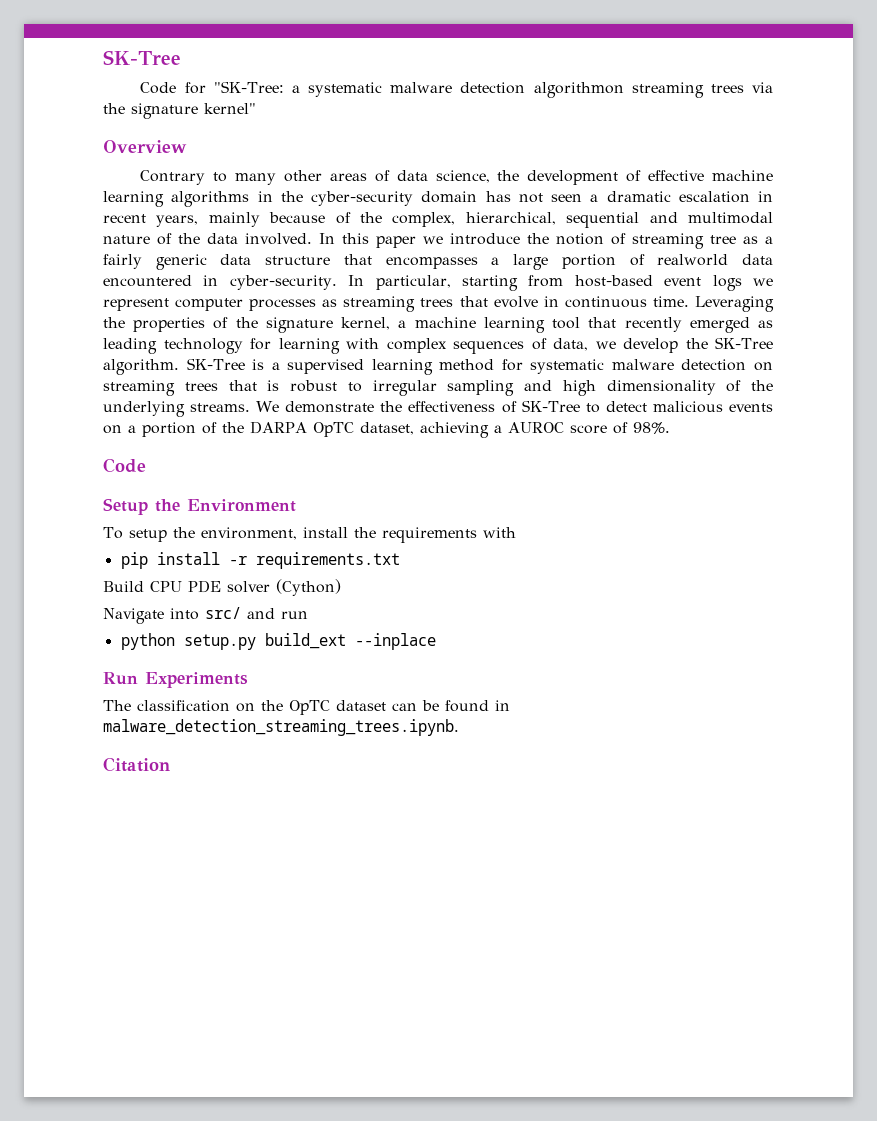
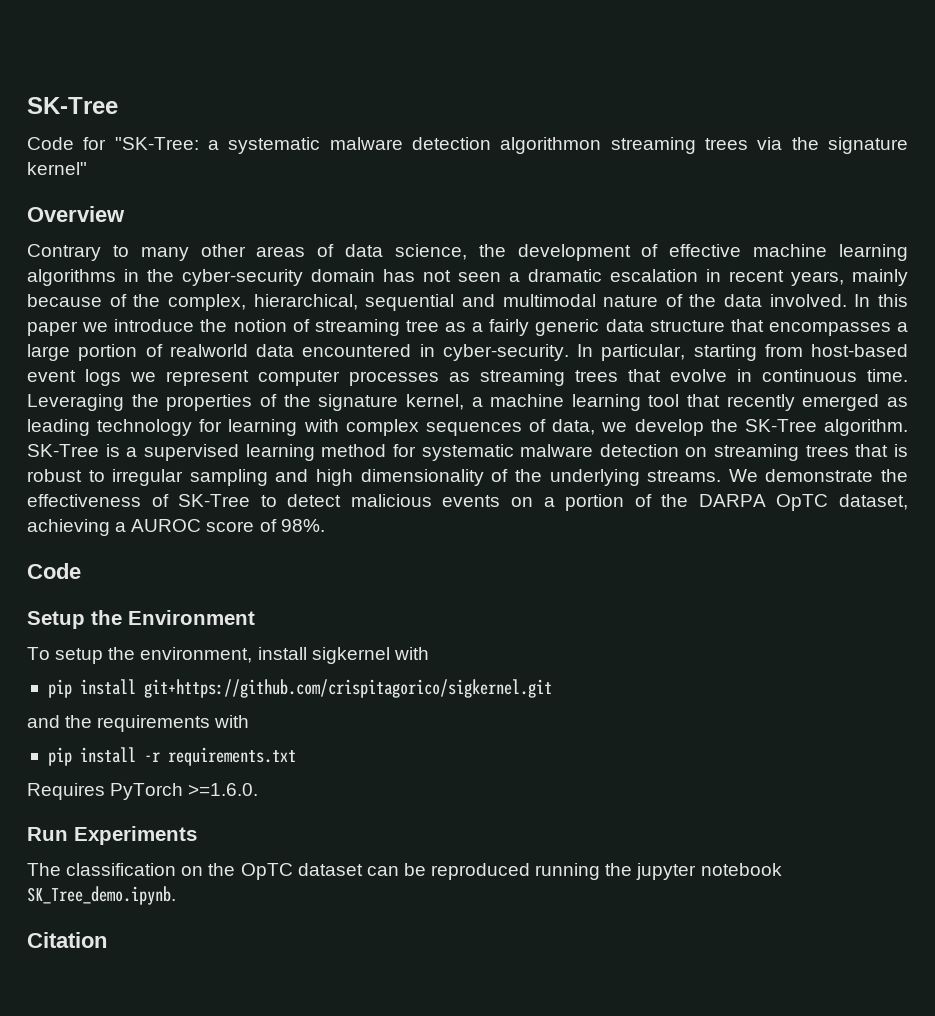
(348, 532) none -> [311,647,429,664] [47,679,552,698] [27,715,60,728] sigkernel with // pip install git+https://github.com/crispitagorico/sigkernel.git // and
[103,579,341,596] [103,607,308,624] [120,633,436,650] Build CPU PDE solver (Cython) // Navigate into src/ and run // python setup.py build_ext --inplace -> [27,783,259,800] Requires PyTorch >=1.6.0.
[445,700,510,712] [103,719,459,736] found in malware_detection_streaming_trees.ipynb. -> [431,863,782,880] [27,886,176,905] reproduced running the jupyter notebook SK_Tree_demo.ipynb.

